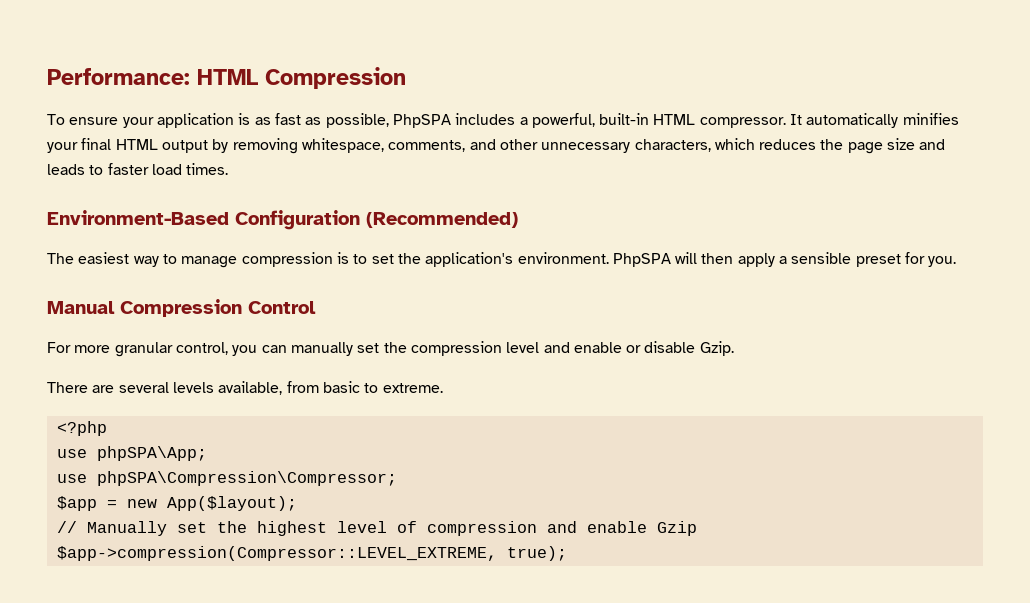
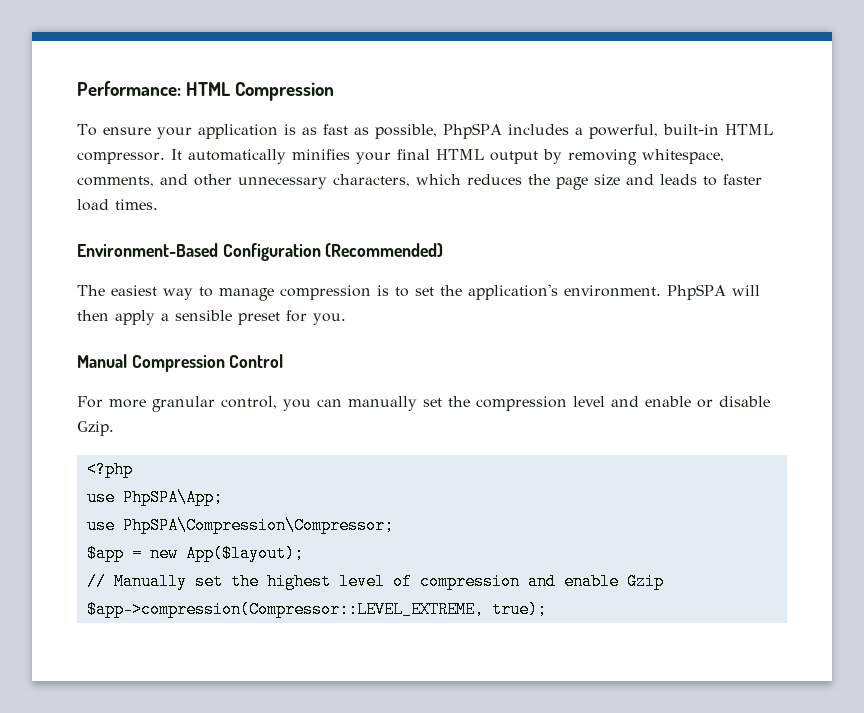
[47,381,443,395] // There are several levels available, from basic to extreme. -> (114, 428) none
[96,446,207,461] [56,471,397,486] phpSPA\App; // use phpSPA\Compression\Compressor; -> [122,489,223,506] [86,517,394,534] PhpSPA\App; // use PhpSPA\Compression\Compressor;

